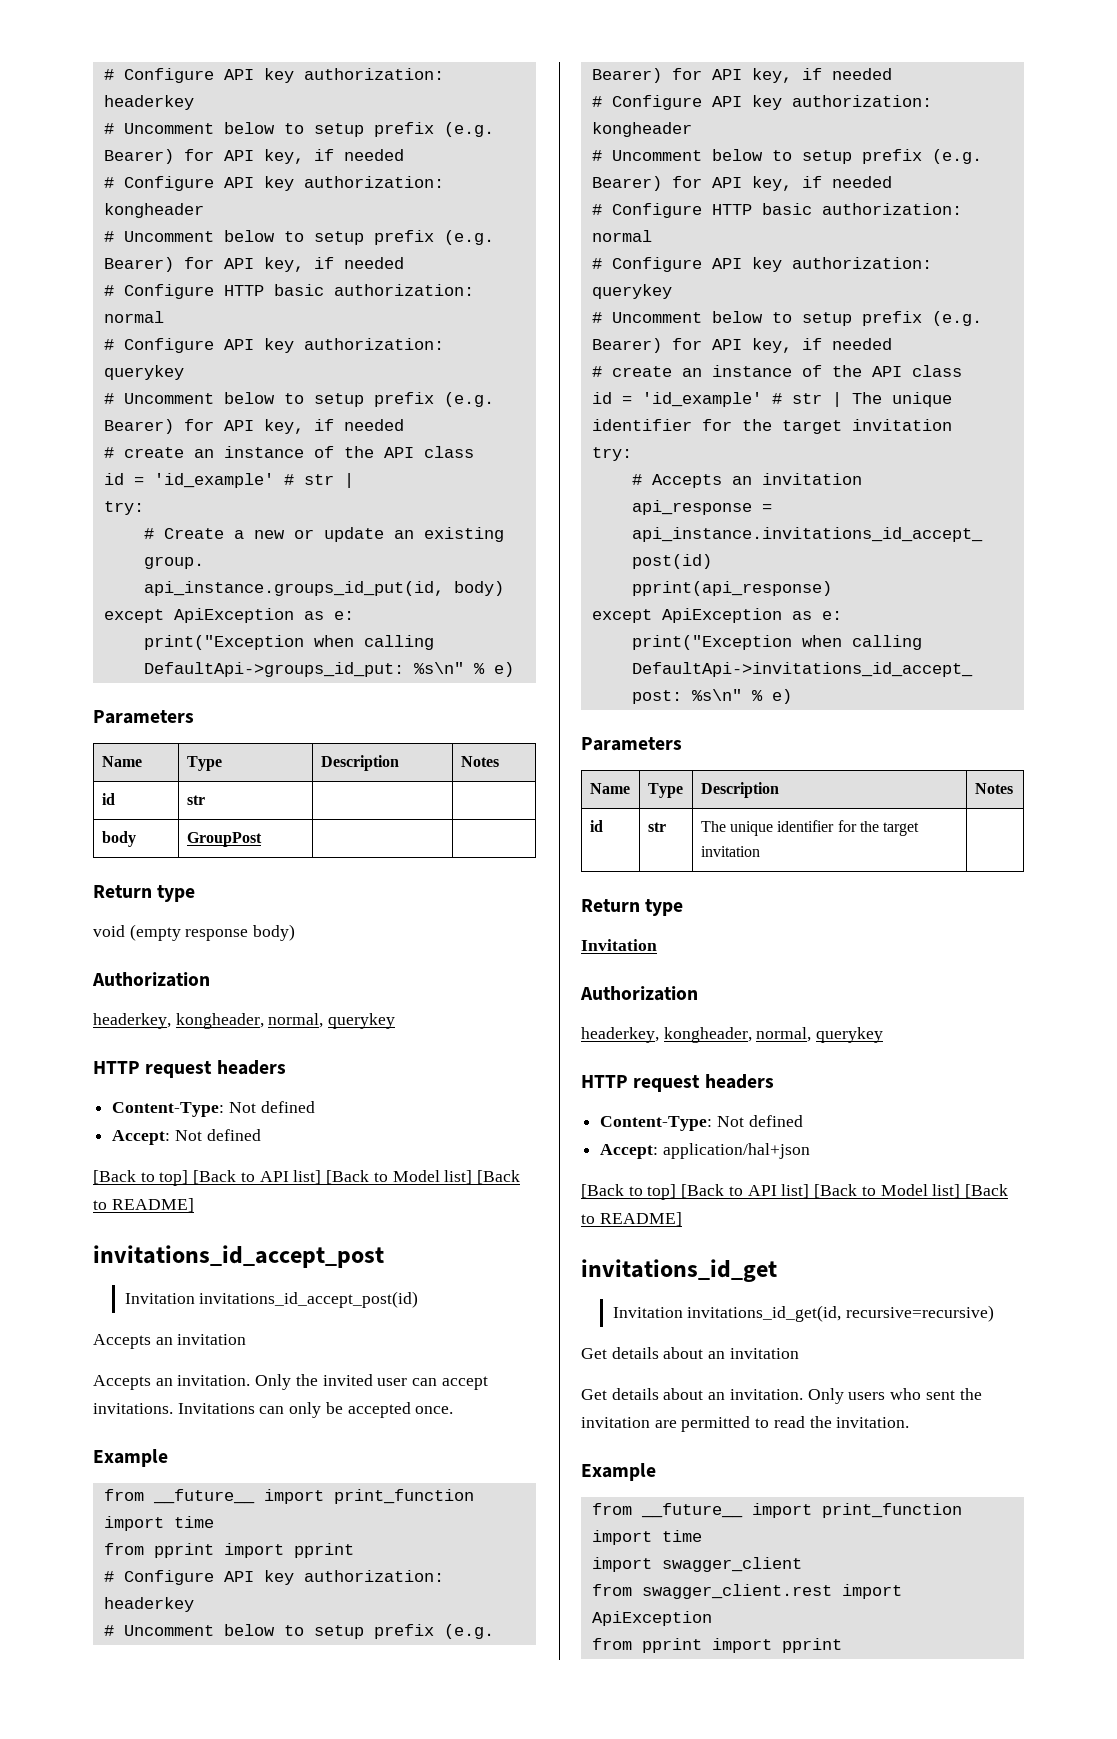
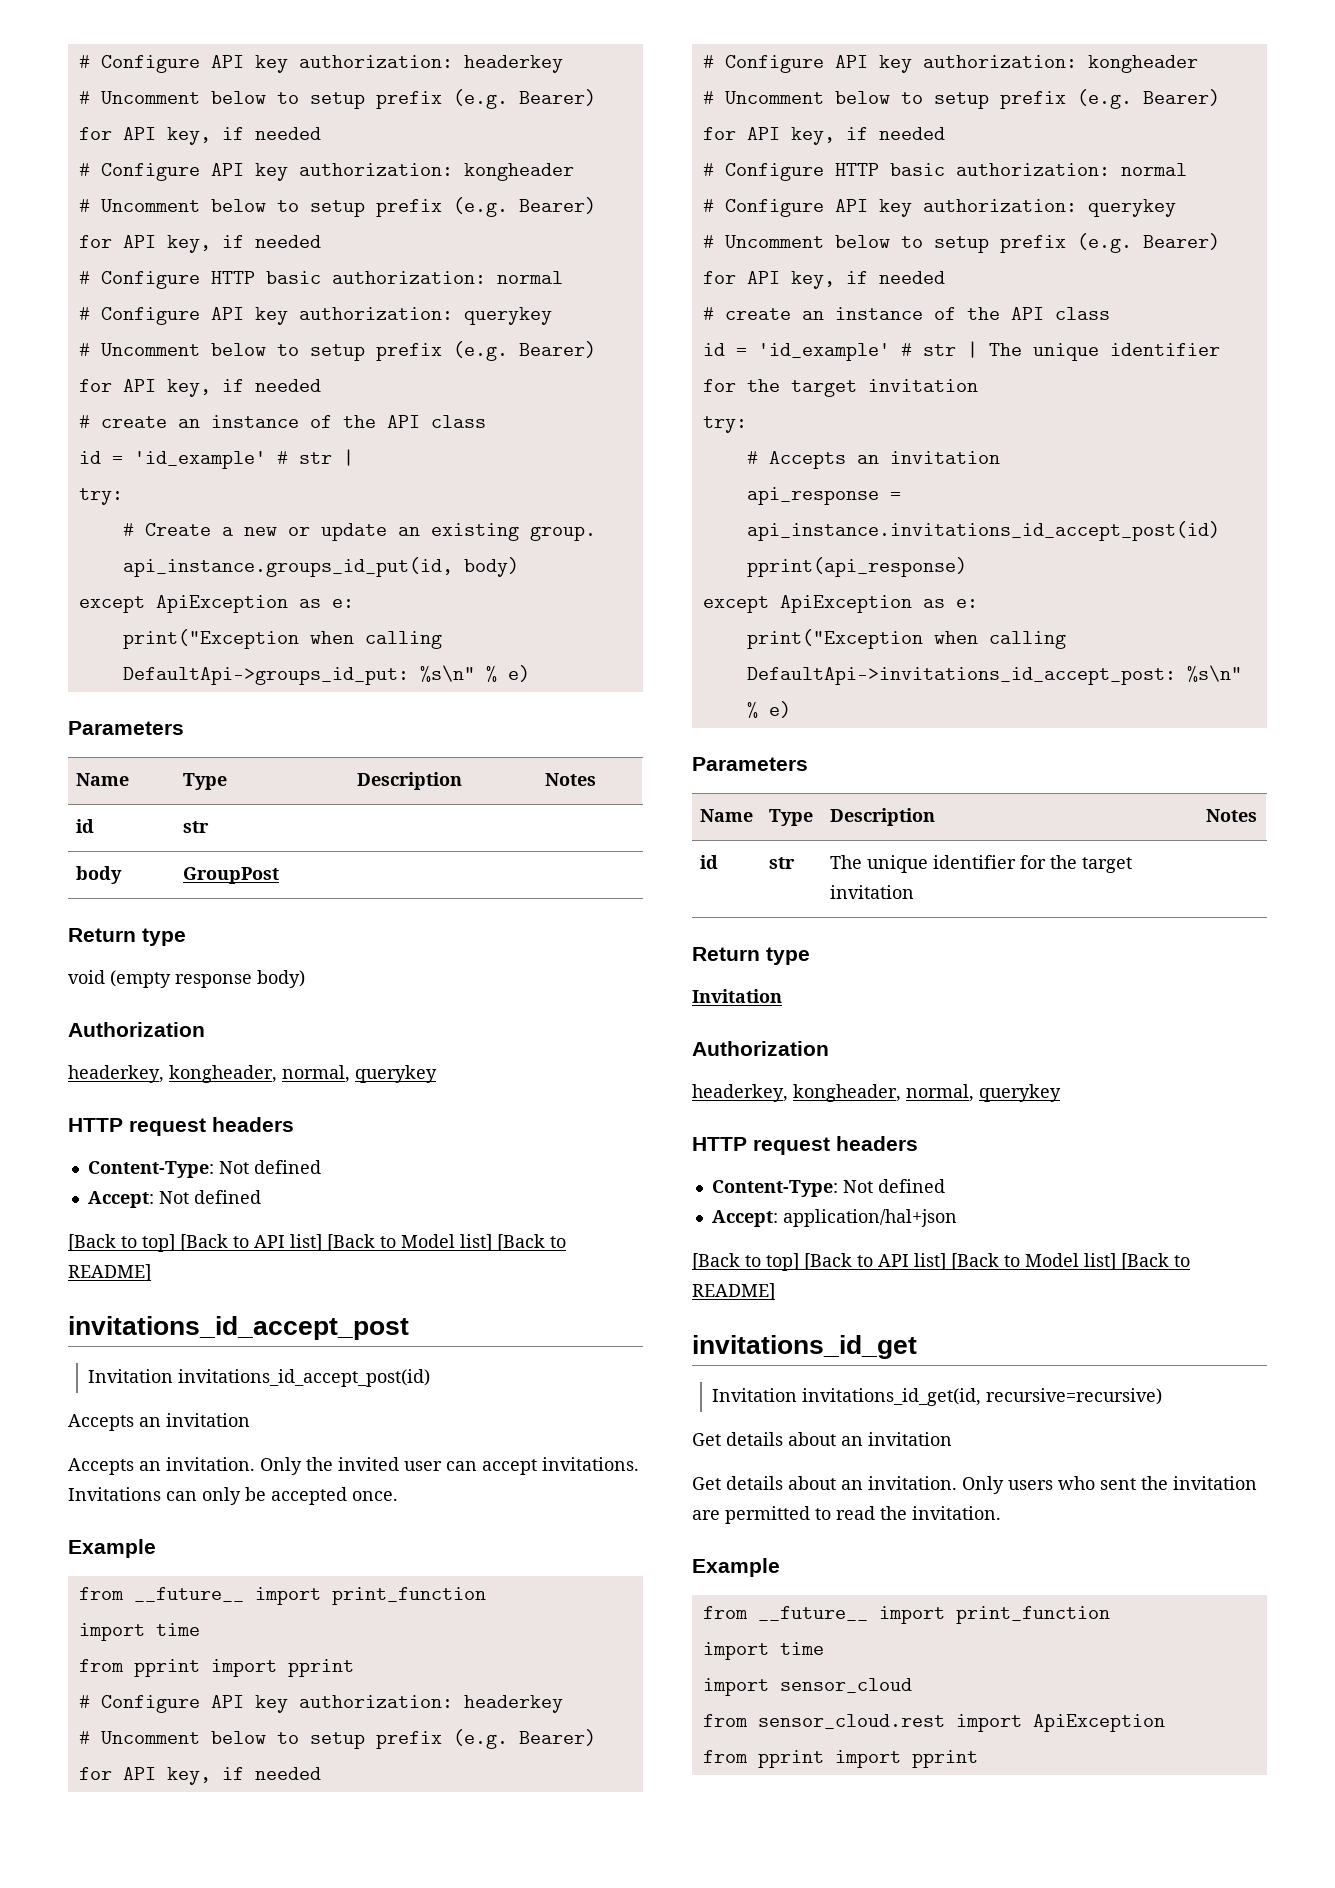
[661,1557,802,1572] [591,1584,832,1599] swagger_client // from swagger_client.rest -> [779,1678,912,1693] [702,1714,945,1729] sensor_cloud // from sensor_cloud.rest

